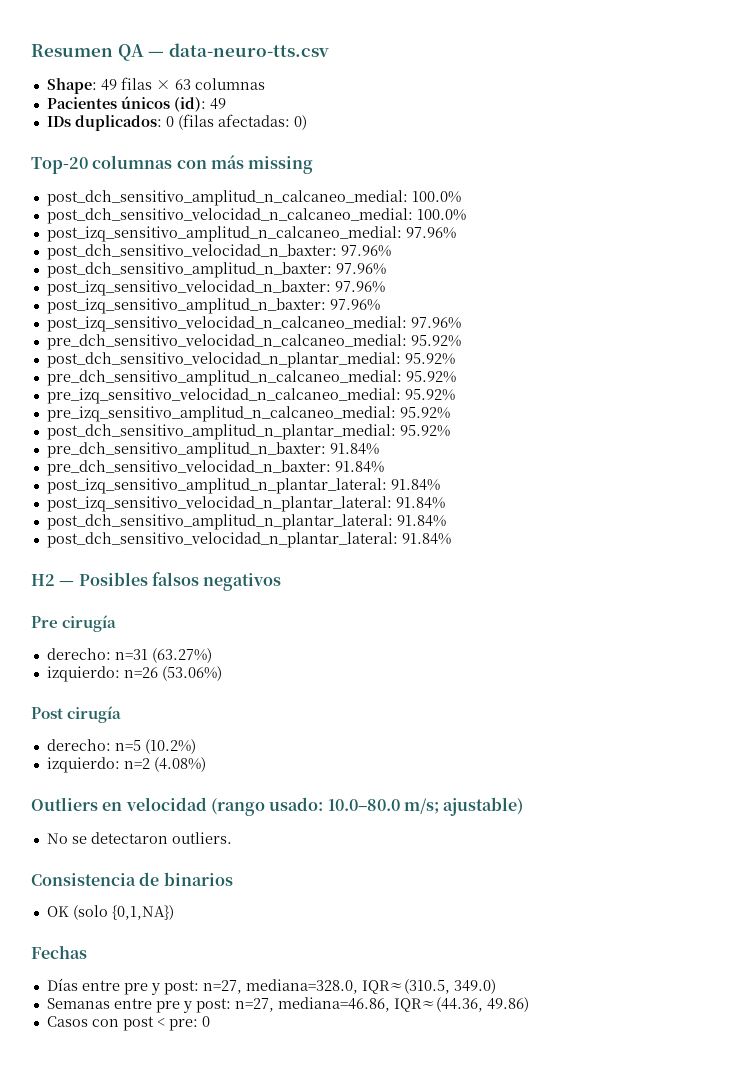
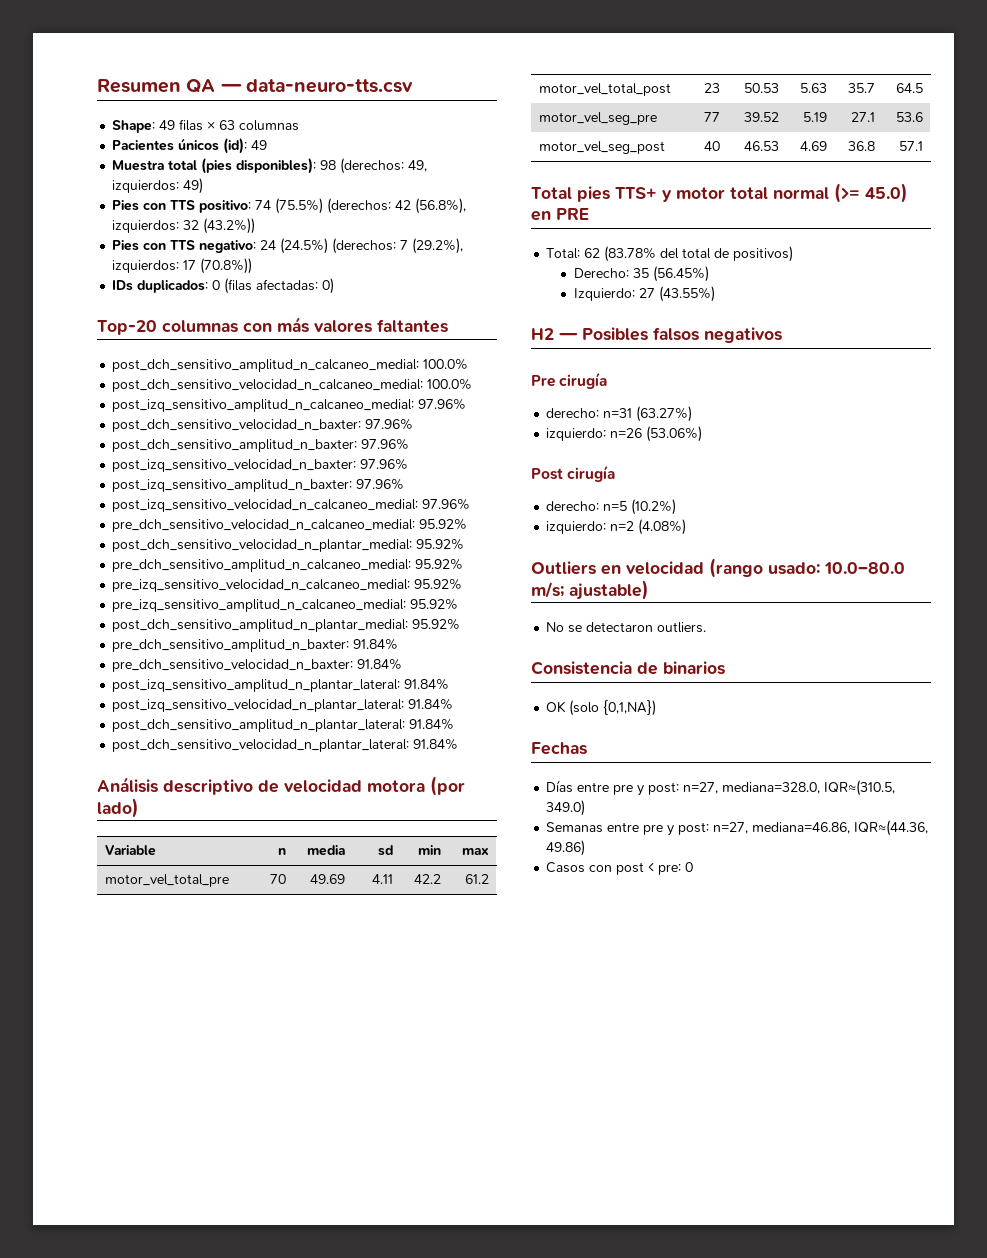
(226, 104) none -> [112,158,428,174] [112,178,204,194] [112,198,467,214] [112,218,256,234] [112,238,464,254] [112,258,253,274] // Muestra total (pies disponibles): 98 (derechos: 49, izquierdos: 49) // Pies con TTS positivo: 74 (75.5%) (derechos: 42 (56.8%), izquierdos: 32 (43.2%)) // Pies con TTS negativo: 24 (24.5%) (derechos: 7 (29.2%), izquierdos: 17 (70.8%))
[248,156,314,174] missing -> [314,319,448,333] valores faltantes
(451, 539) none -> [97,776,465,796] [97,798,139,818] [105,845,157,856] [277,848,286,855] [306,845,345,856] [377,845,393,856] [417,845,441,855] [461,848,489,855] [105,874,230,887] [269,874,286,884] [309,874,345,884] [371,874,393,884] [413,874,441,884] [464,874,489,884] [539,83,672,96] [703,83,720,93] [743,83,779,93] [799,83,827,93] [847,83,875,93] [895,83,923,93] [539,112,658,125] [703,112,720,122] [743,112,779,122] [802,112,827,122] [850,112,875,122] [895,112,923,122] [539,141,666,154] [703,141,720,151] [743,141,779,151] [799,141,827,151] [847,141,875,151] [898,141,923,151] [531,183,908,203] [531,208,589,221] [546,246,794,262] [573,266,709,282] [573,286,715,302] // Análisis descriptivo de velocidad motora (por lado) // Variable | n | media | sd | min | max // motor_vel_total_pre | 70 | 49.69 | 4.11 | 42.2 | 61.2 // motor_vel_total_post | 23 | 50.53 | 5.63 | 35.7 | 64.5 // motor_vel_seg_pre | 77 | 39.52 | 5.19 | 27.1 | 53.6 // motor_vel_seg_post | 40 | 46.53 | 4.69 | 36.8 | 57.1 // Total pies TTS+ y motor total normal (>= 45.0) en PRE // Total: 62 (83.78% del total de positivos) // Derecho: 35 (56.45%) // Izquierdo: 27 (43.55%)

